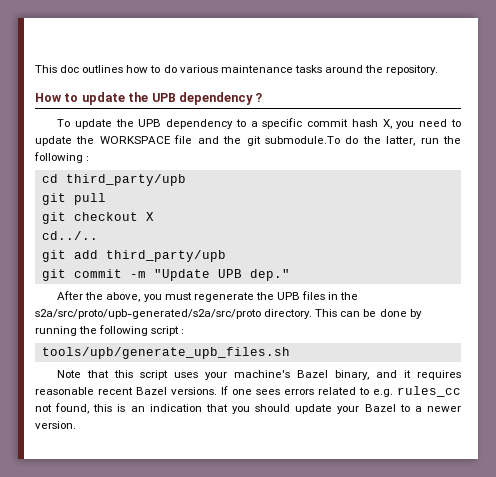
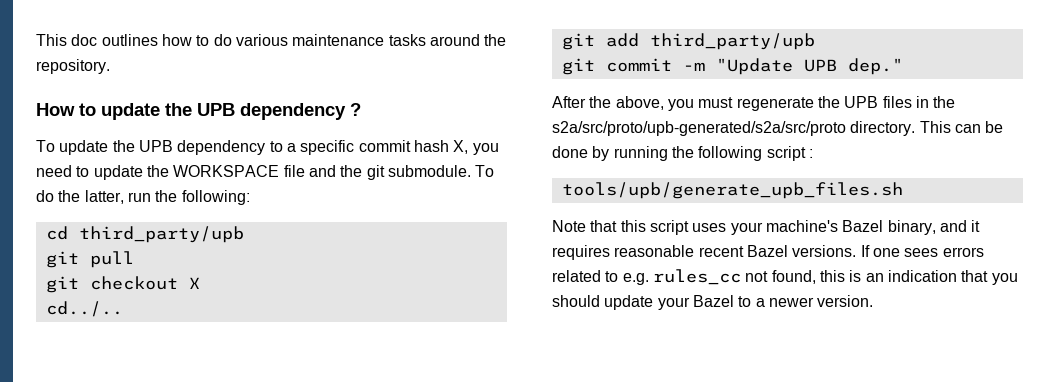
[264,136,340,144] submodule.To -> [387,165,495,177] submodule. To
[34,152,90,163] following : -> [181,190,250,205] following:

